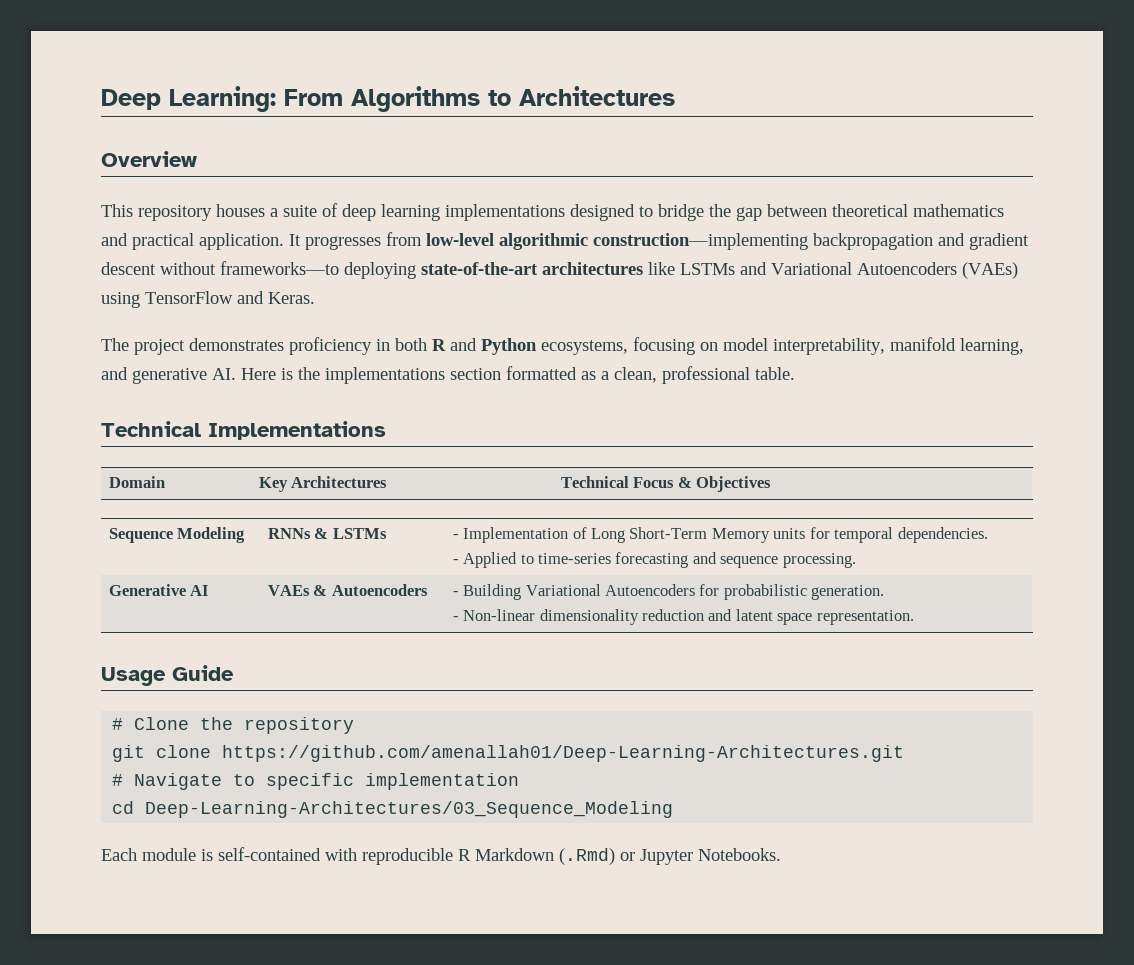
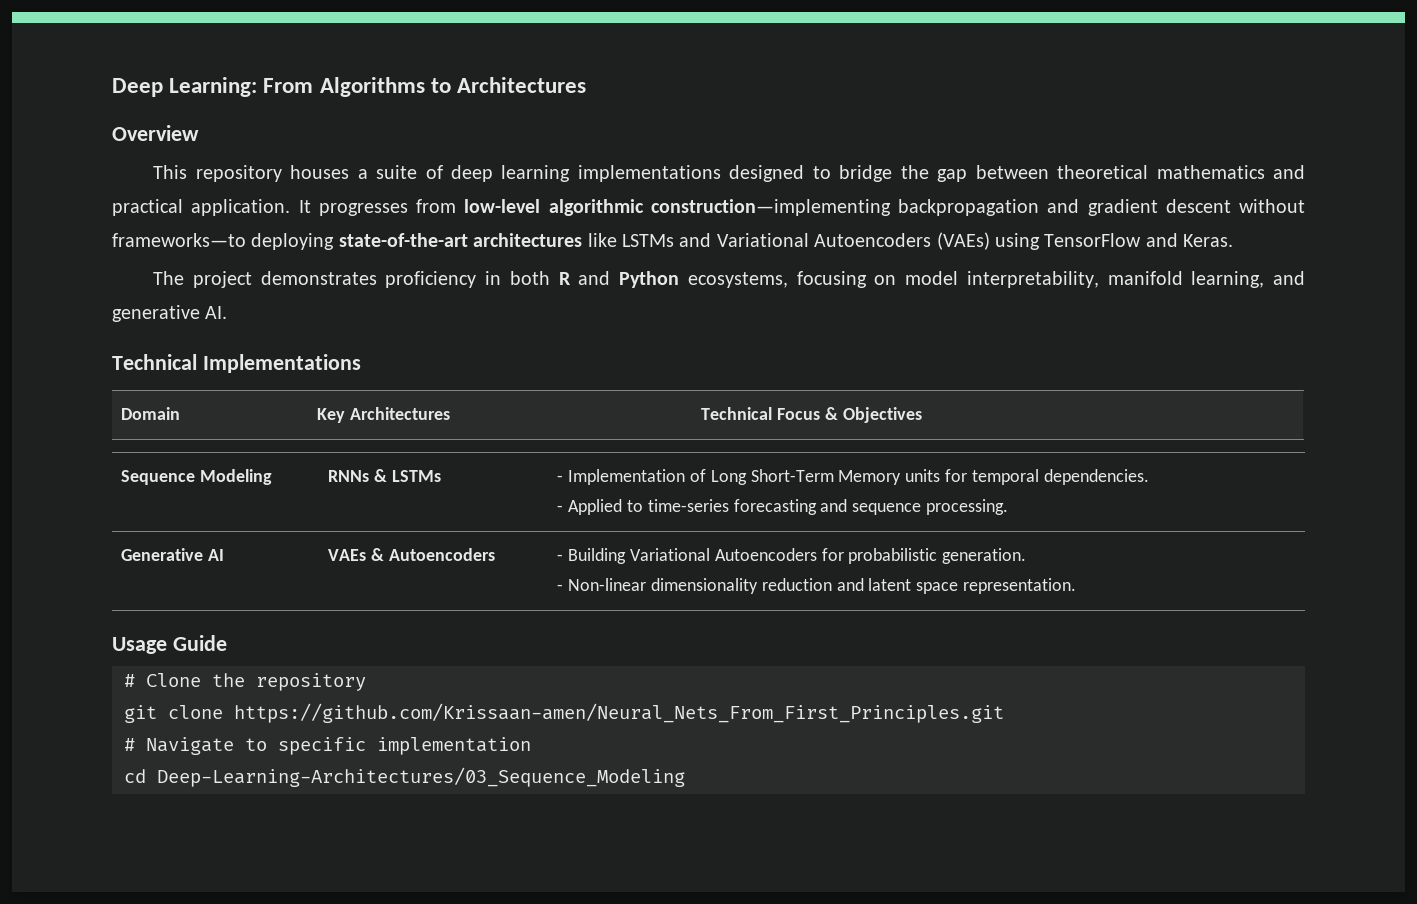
[241,366,795,384] Here is the implementations section formatted as a clean, professional table. -> (228, 312) none
[222,745,905,762] https://github.com/amenallah01/Deep-Learning-Architectures.git -> [234,703,1004,723] https://github.com/Krissaan-amen/Neural_Nets_From_First_Principles.git
[101,847,781,865] // Each module is self-contained with reproducible R Markdown (.Rmd) or Jupyter Notebooks. -> (685, 777) none

